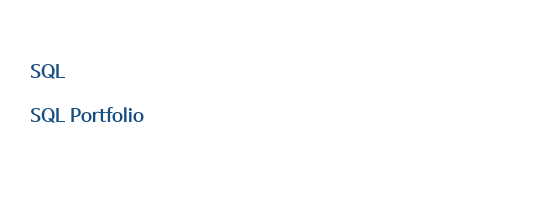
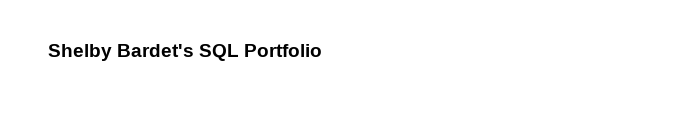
[30,64,65,79] SQL // -> [48,44,195,61] Shelby Bardet's

